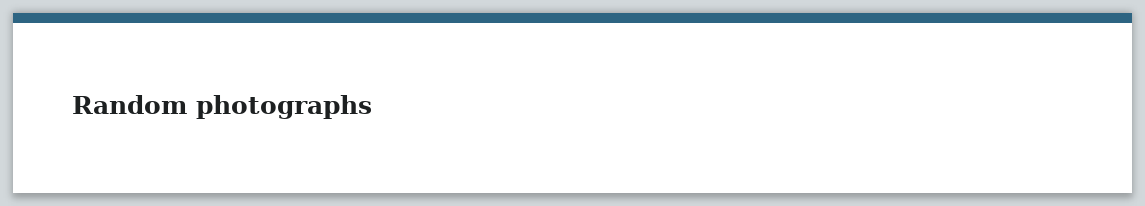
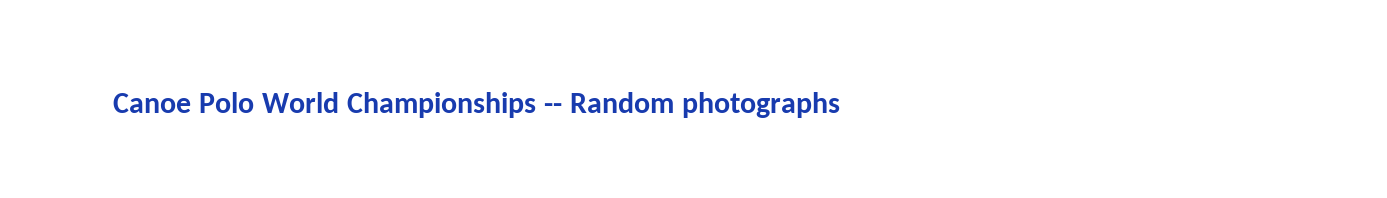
(72, 104) none -> [113,92,562,118] Canoe Polo World Championships --

